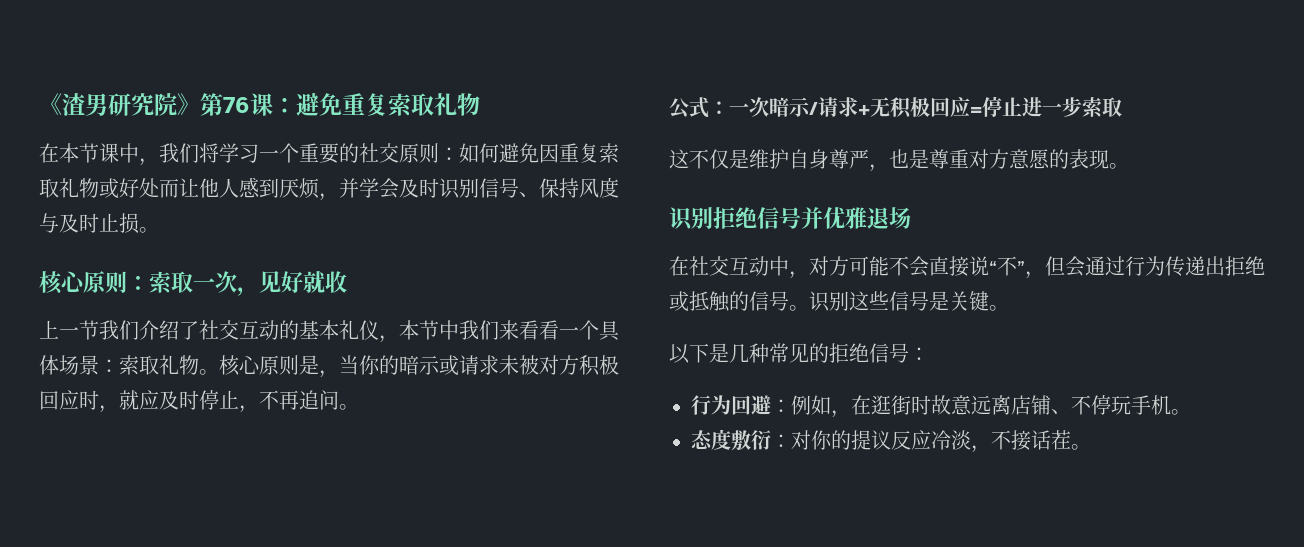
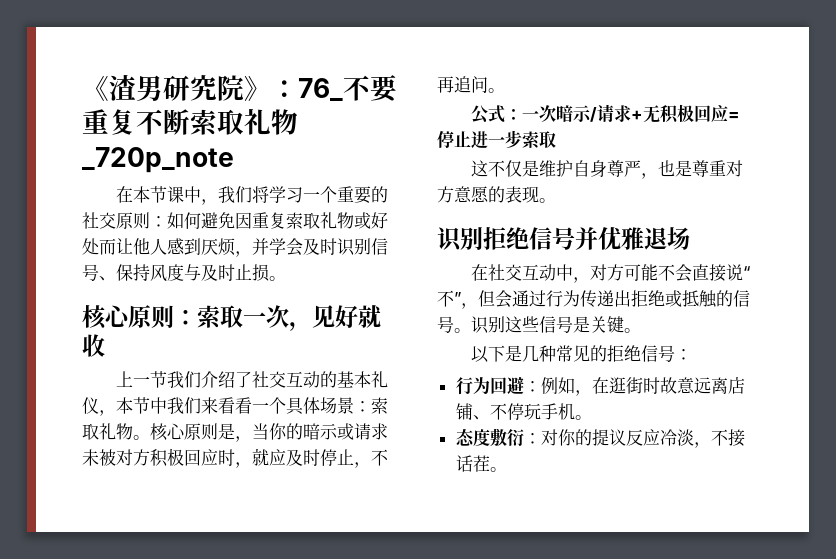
[200,93,480,117] 第76课：避免重复索取礼物 -> [271,75,398,102] [82,109,298,136] [82,147,234,173] ：76_不要重复不断索取礼物_720p_note

